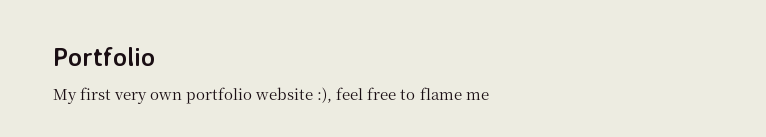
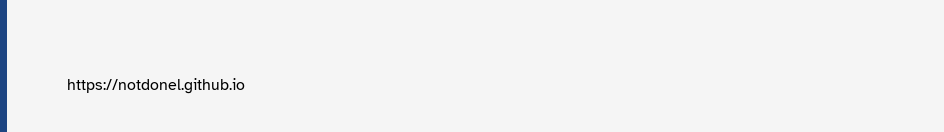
[53,47,155,66] [53,87,489,104] Portfolio // My first very own portfolio website :), feel free to flame me -> [67,78,245,94] https://notdonel.github.io

